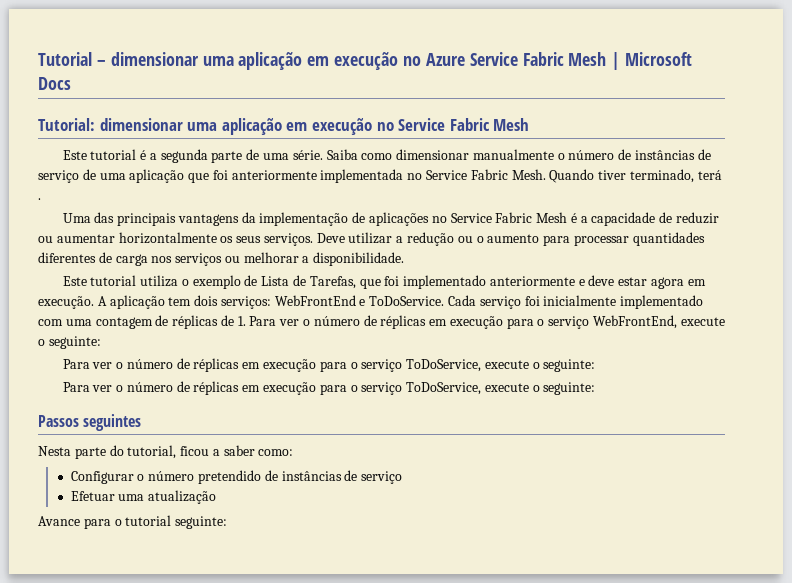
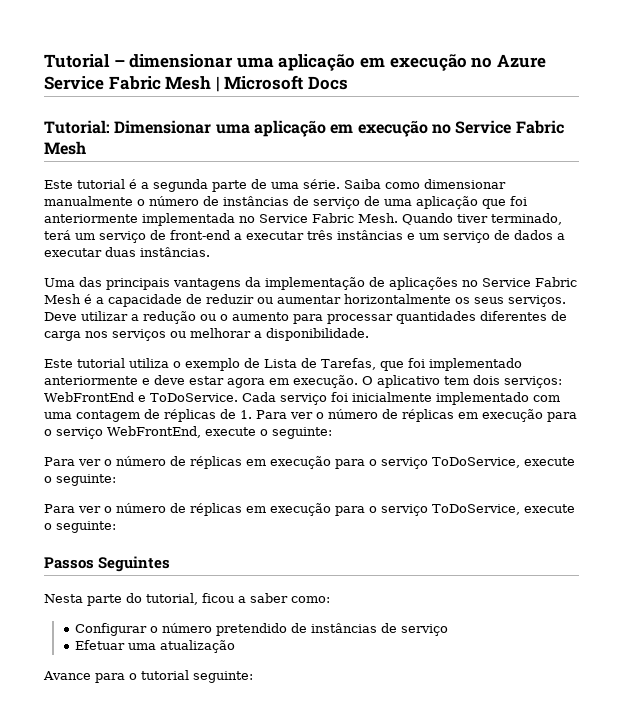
[99,118,183,131] dimensionar -> [114,120,212,134] Dimensionar
[38,198,41,200] . -> [75,230,565,243] [44,247,210,257] um serviço de front-end a executar três instâncias e um serviço de dados a executar duas instâncias.
[97,295,165,309] A aplicação -> [362,375,440,388] O aplicativo
[83,414,142,431] seguintes -> [98,556,171,572] Seguintes

